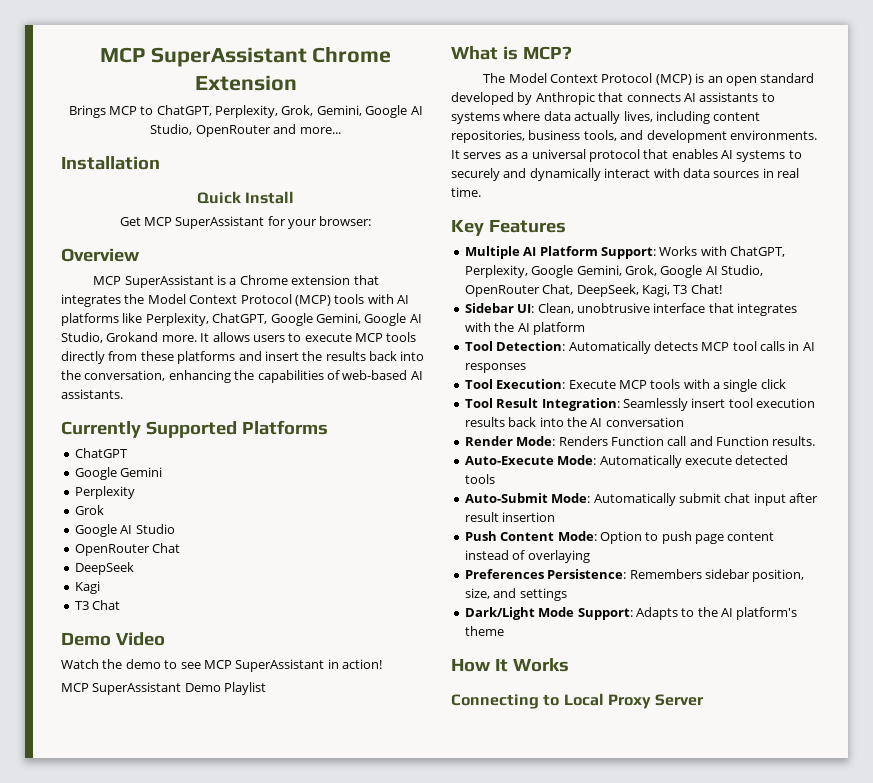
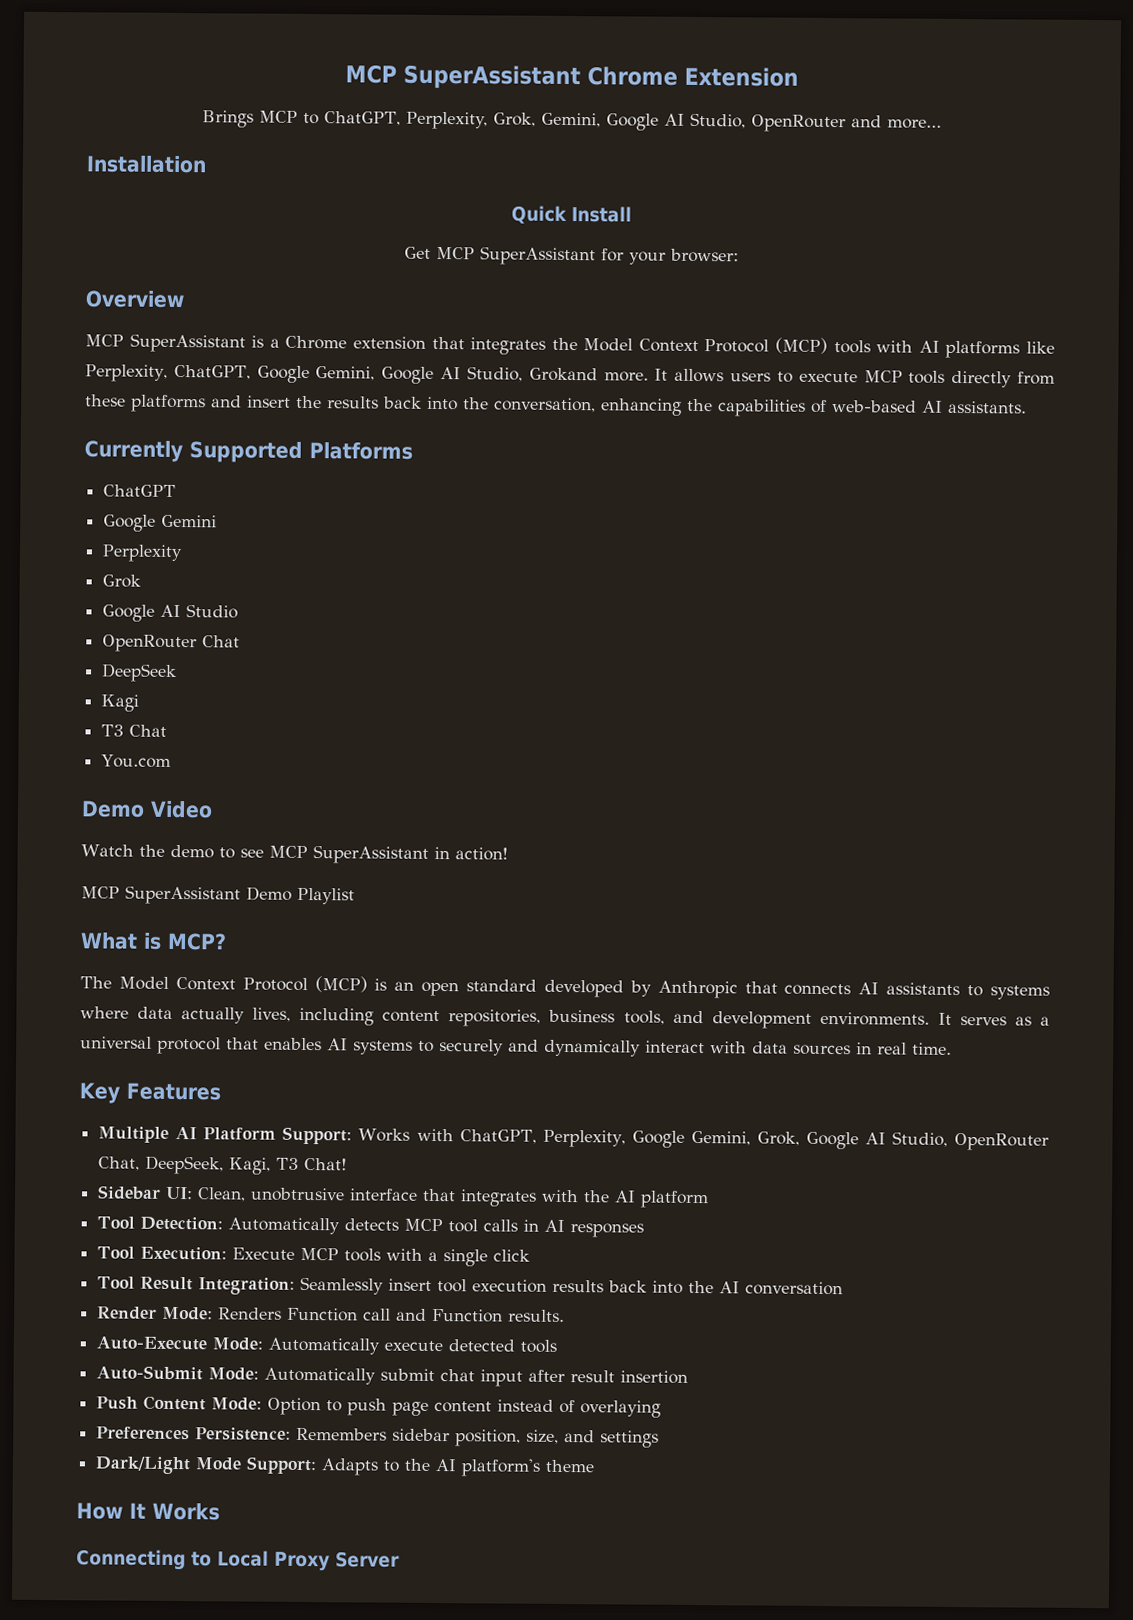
(121, 605) none -> [101,754,172,768] // You.com

